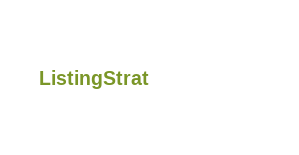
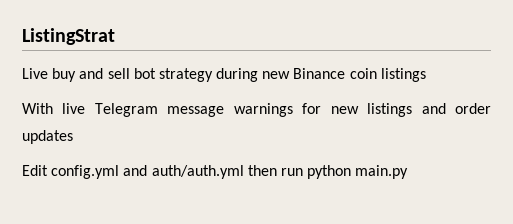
(149, 79) none -> [22,68,426,82] [22,103,492,117] [22,130,73,144] [22,165,409,179] // Live buy and sell bot strategy during new Binance coin listings // With live Telegram message warnings for new listings and order updates // Edit config.yml and auth/auth.yml then run python main.py

